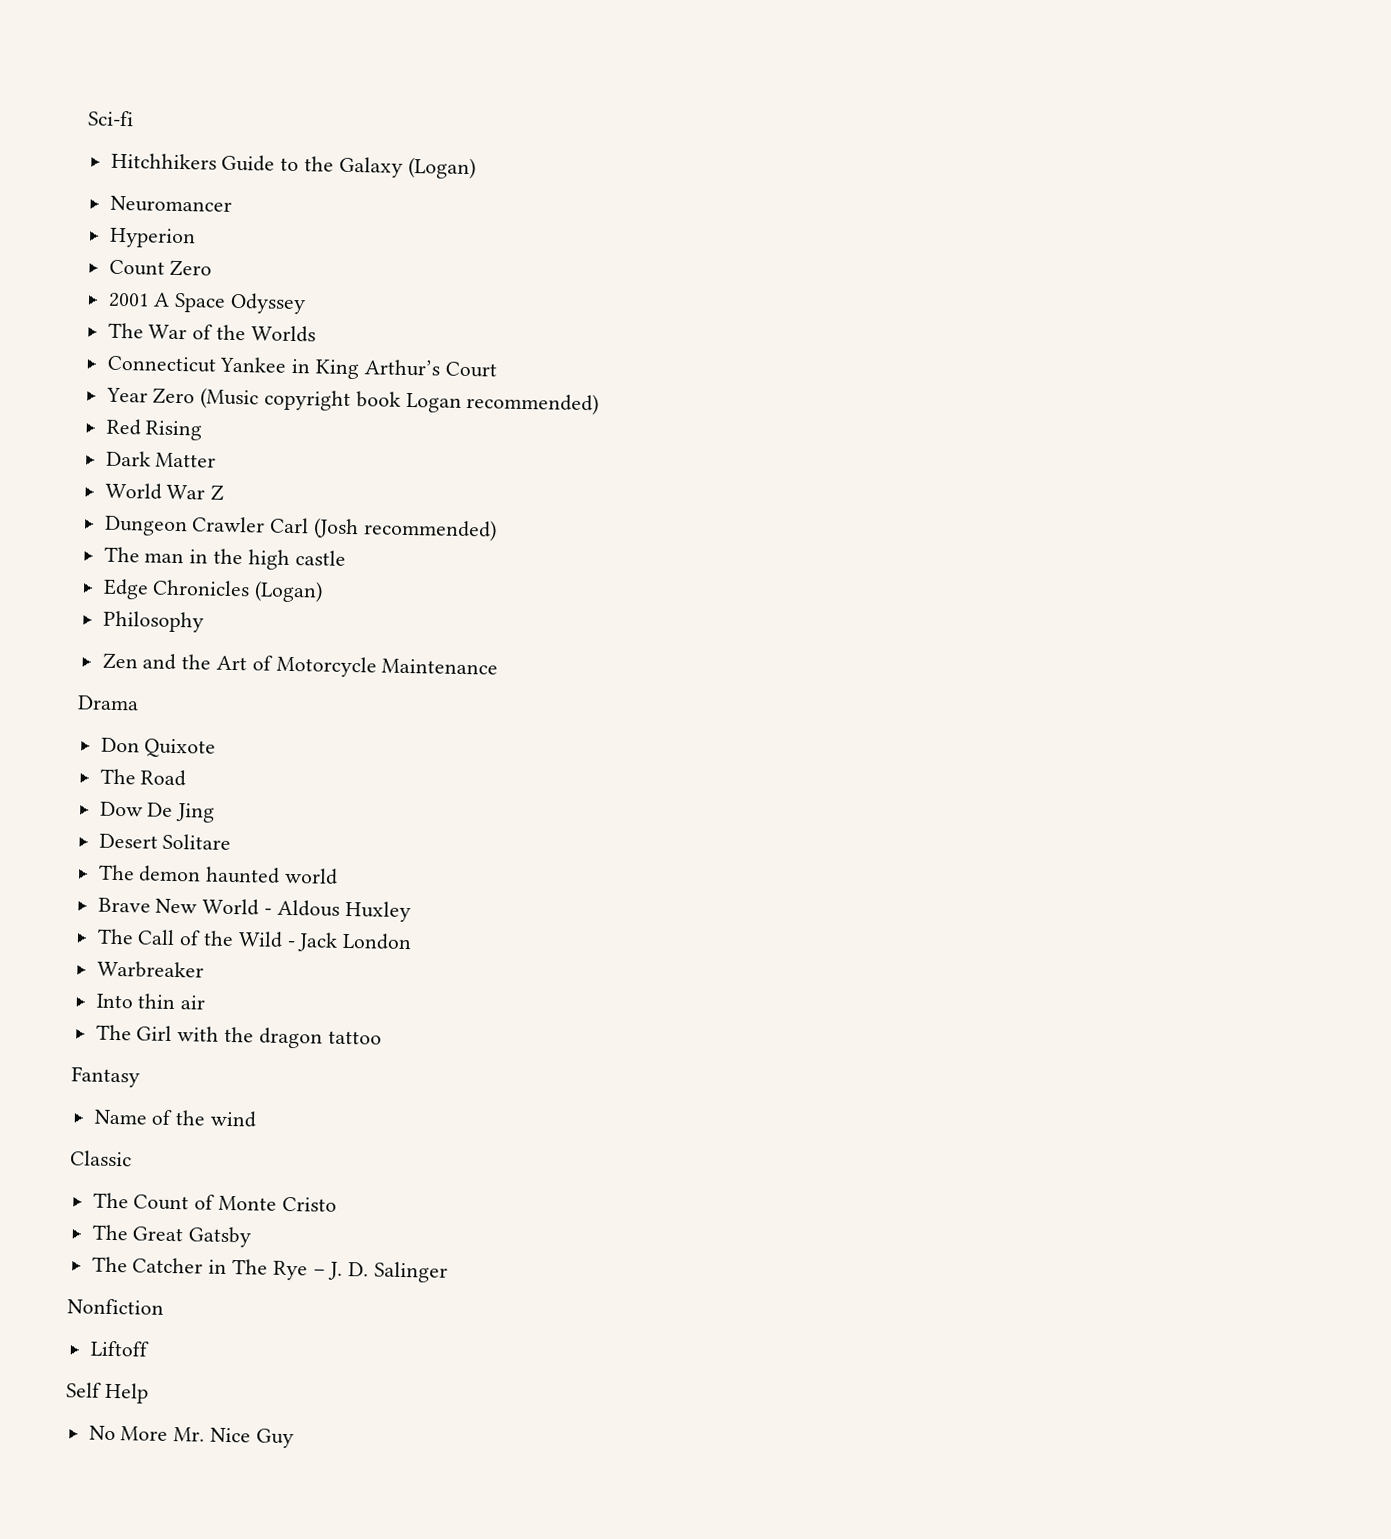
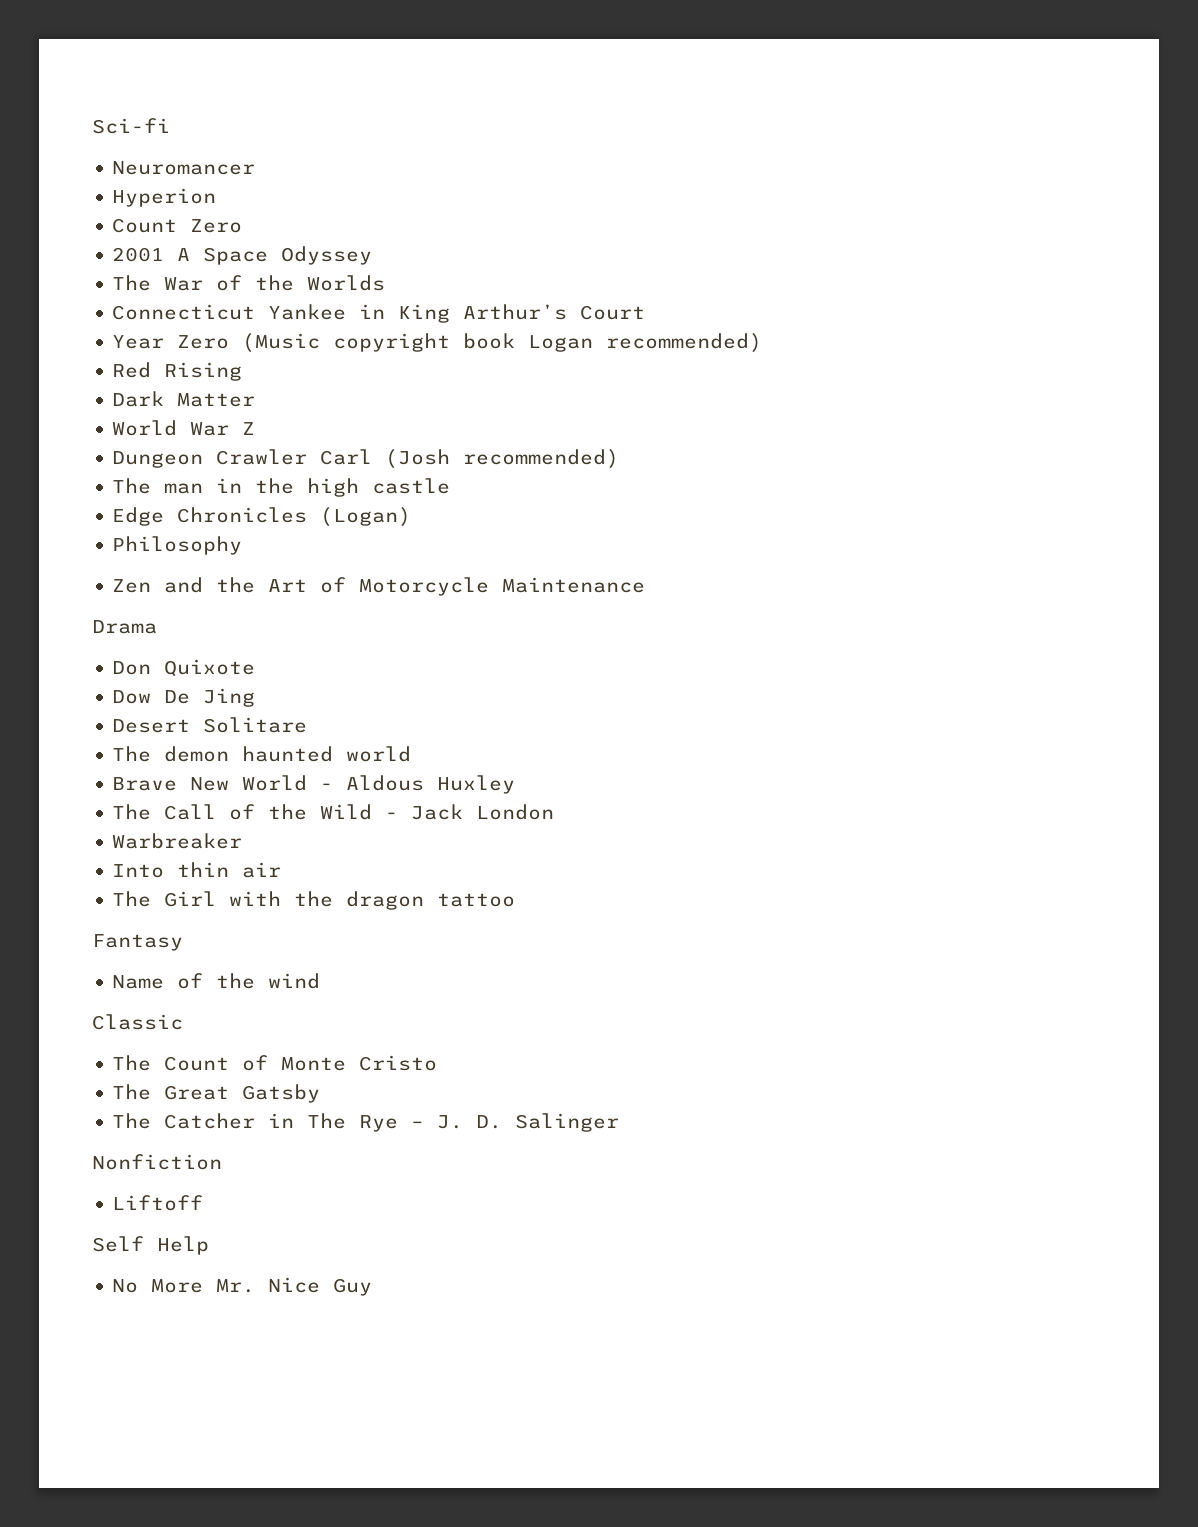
[110,152,476,180] // Hitchhikers Guide to the Galaxy (Logan) -> (170, 126) none
[99,768,187,787] // The Road -> (256, 668) none

